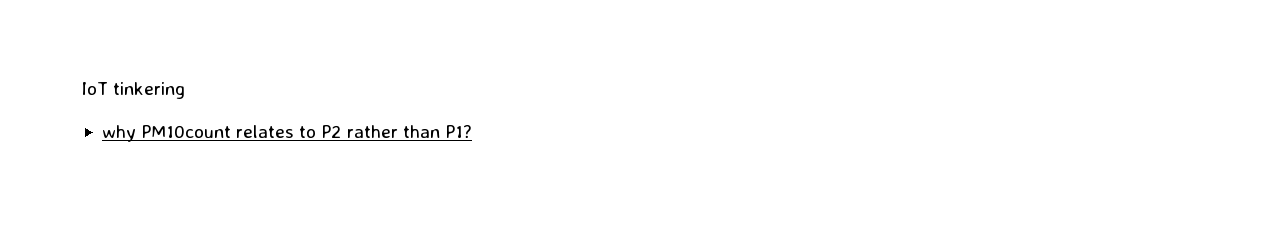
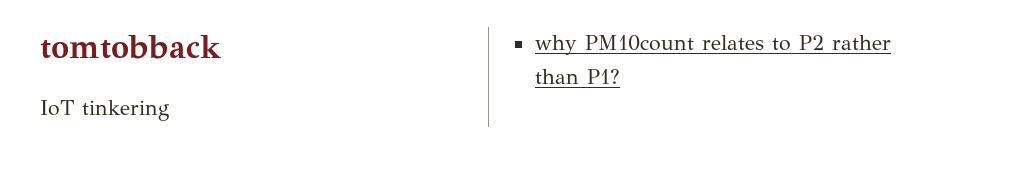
(81, 88) none -> [40,35,221,59] tomtobback //

